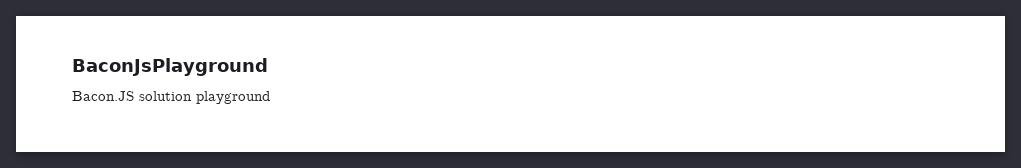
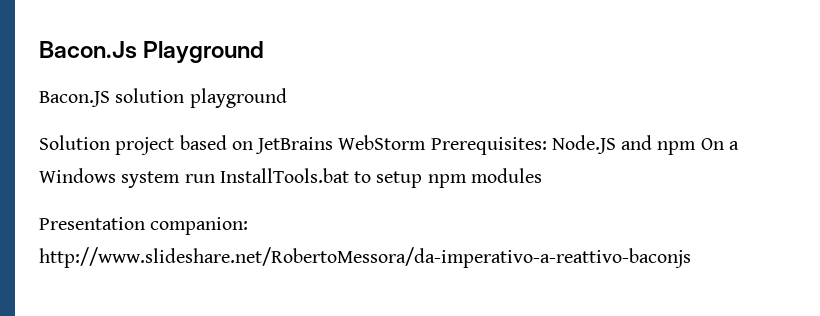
[72,58,268,76] BaconJsPlayground -> [39,41,265,63] Bacon.Js Playground
(270, 97) none -> [39,135,739,155] [39,168,542,188] [39,217,249,235] [39,247,691,268] // Solution project based on JetBrains WebStorm Prerequisites: Node.JS and npm On a Windows system run InstallTools.bat to setup npm modules // Presentation companion: http://www.slideshare.net/RobertoMessora/da-imperativo-a-reattivo-baconjs

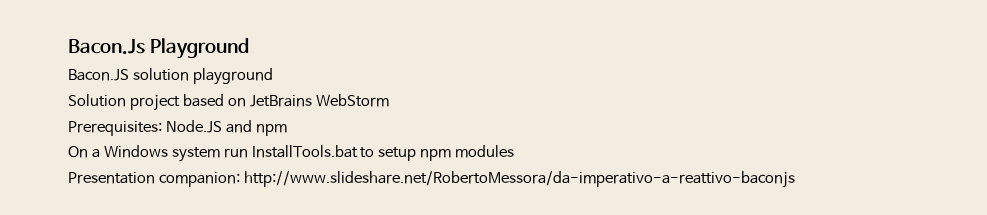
(427, 142) none -> (389, 100) //
(697, 148) none -> (287, 130) //

